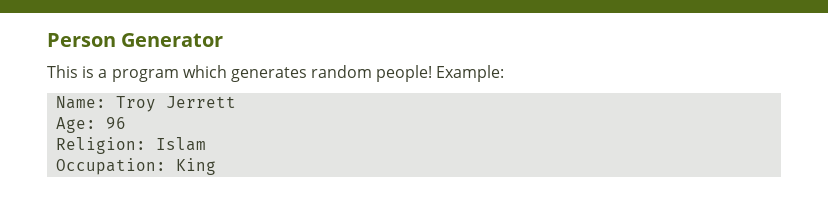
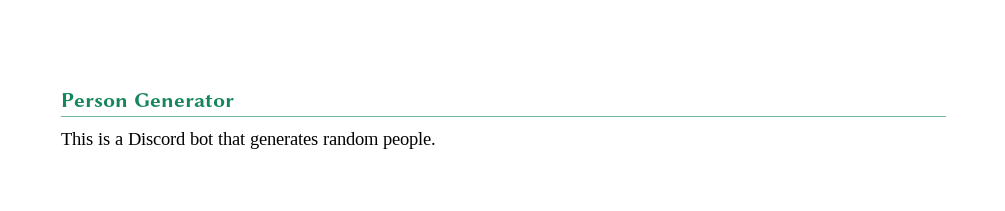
[111,65,505,82] [56,96,237,112] [56,117,127,133] [56,137,207,154] [56,158,217,175] program which generates random people! Example: // Name: Troy Jerrett // Age: 96 // Religion: Islam // Occupation: King -> [128,132,436,149] Discord bot that generates random people.

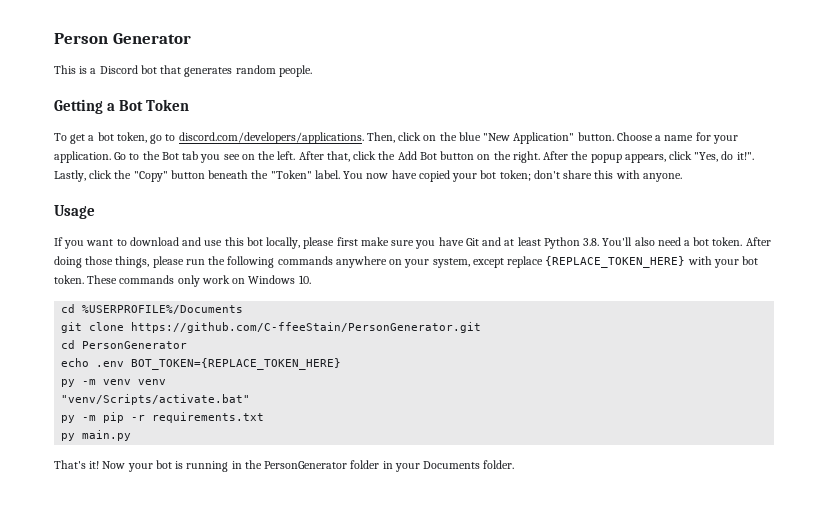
(436, 140) none -> [54,99,190,114] [54,132,738,144] [54,151,754,163] [54,170,682,182] [54,205,95,219] [54,237,771,249] [54,256,759,268] [54,275,311,287] [61,304,244,314] [61,322,482,333] [61,340,188,349] [61,358,342,370] [61,379,167,387] [61,394,251,405] [61,412,265,423] [61,430,132,441] [54,460,515,472] // Getting a Bot Token // To get a bot token, go to discord.com/developers/applications. Then, click on the blue "New Application" button. Choose a name for your application. Go to the Bot tab you see on the left. After that, click the Add Bot button on the right. After the popup appears, click "Yes, do it!". Lastly, click the "Copy" button beneath the "Token" label. You now have copied your bot token; don't share this with anyone. // Usage // If you want to download and use this bot locally, please first make sure you have Git and at least Python 3.8. You'll also need a bot token. After doing those things, please run the following commands anywhere on your system, except replace {REPLACE_TOKEN_HERE} with your bot token. These commands only work on Windows 10. // cd %USERPROFILE%/Documents // git clone https://github.com/C-ffeeStain/PersonGenerator.git // cd PersonGenerator // echo .env BOT_TOKEN={REPLACE_TOKEN_HERE} // py -m venv venv // "venv/Scripts/activate.bat" // py -m pip -r requirements.txt // py main.py // That's it! Now your bot is running in the PersonGenerator folder in your Documents folder.

